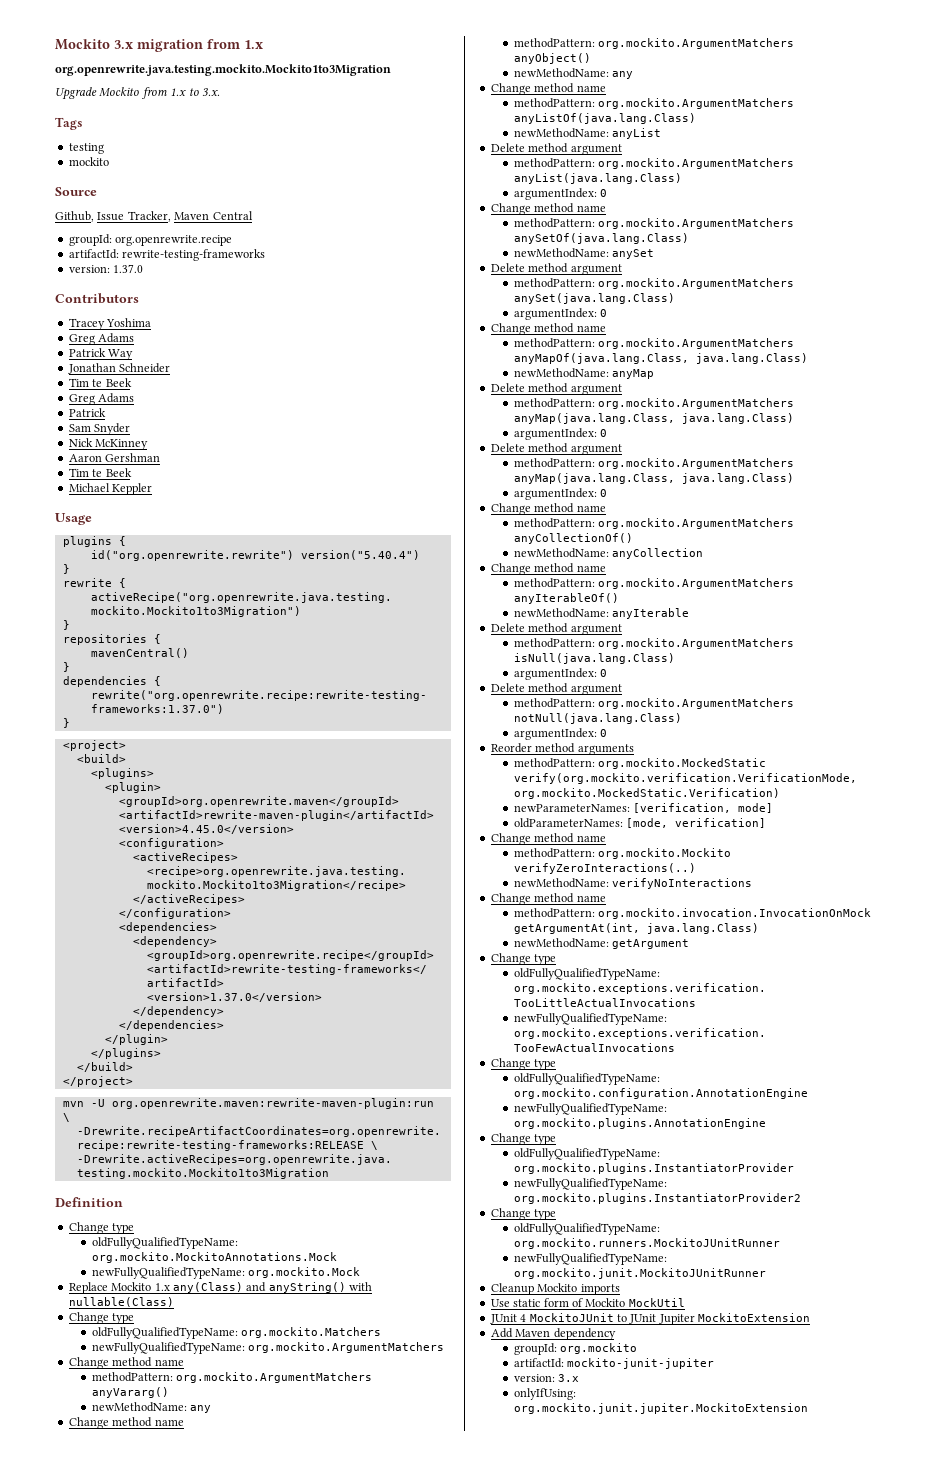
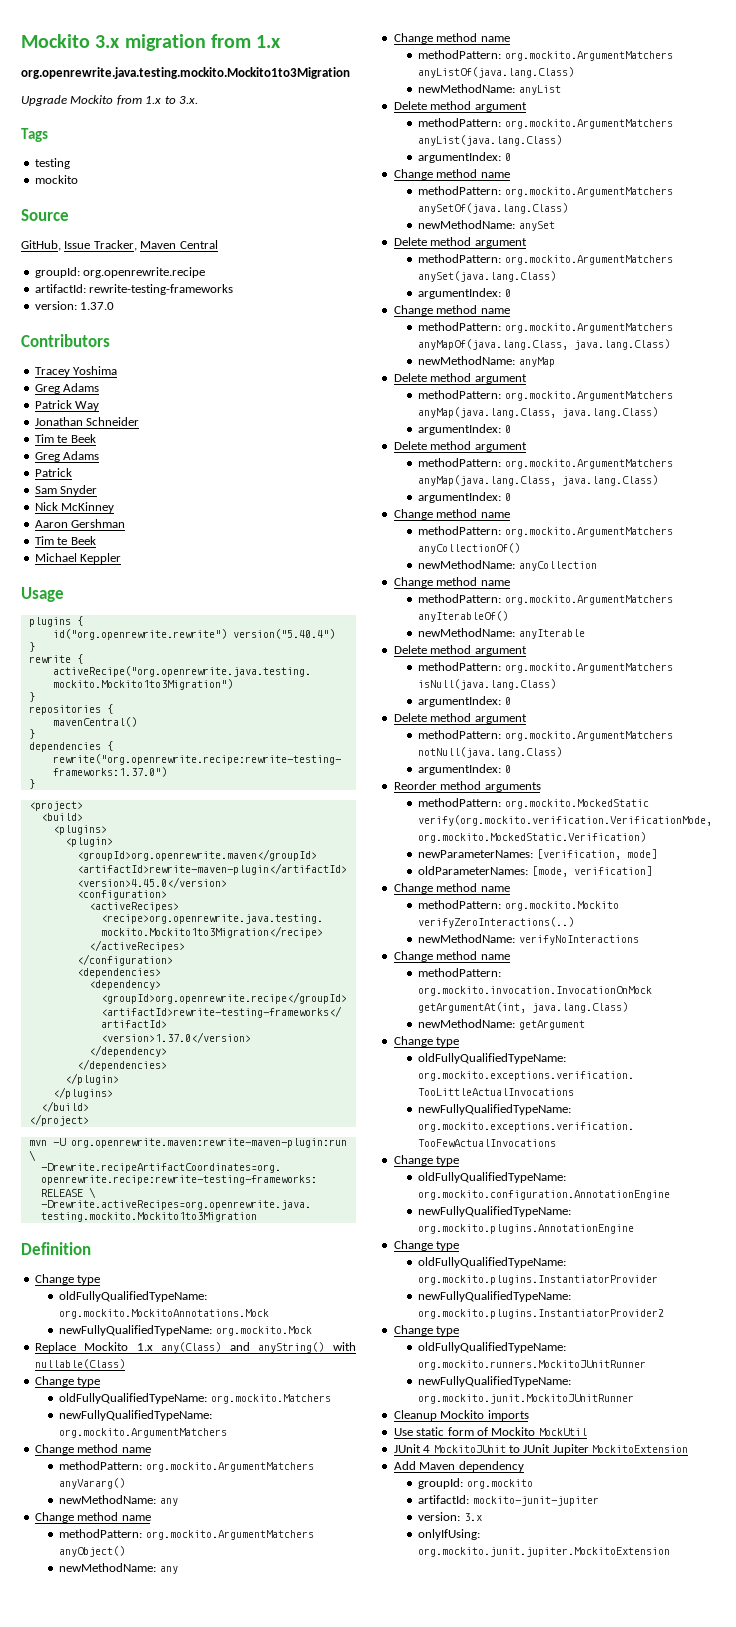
[55,211,94,222] Github, -> [21,240,61,251] GitHub,

